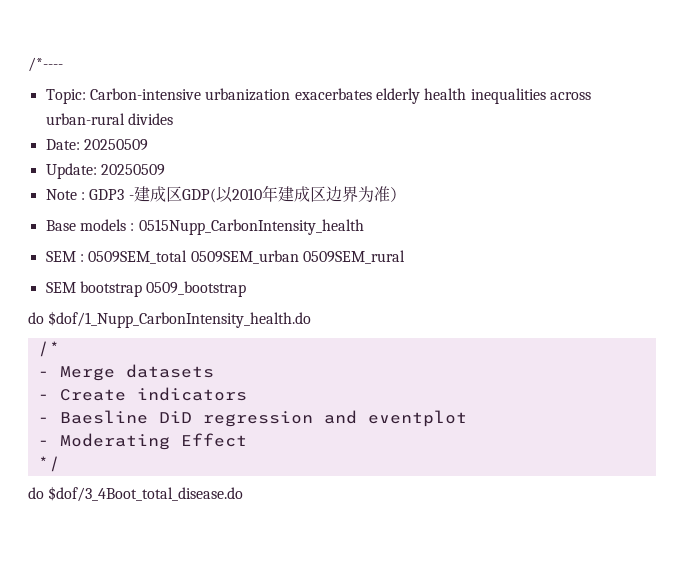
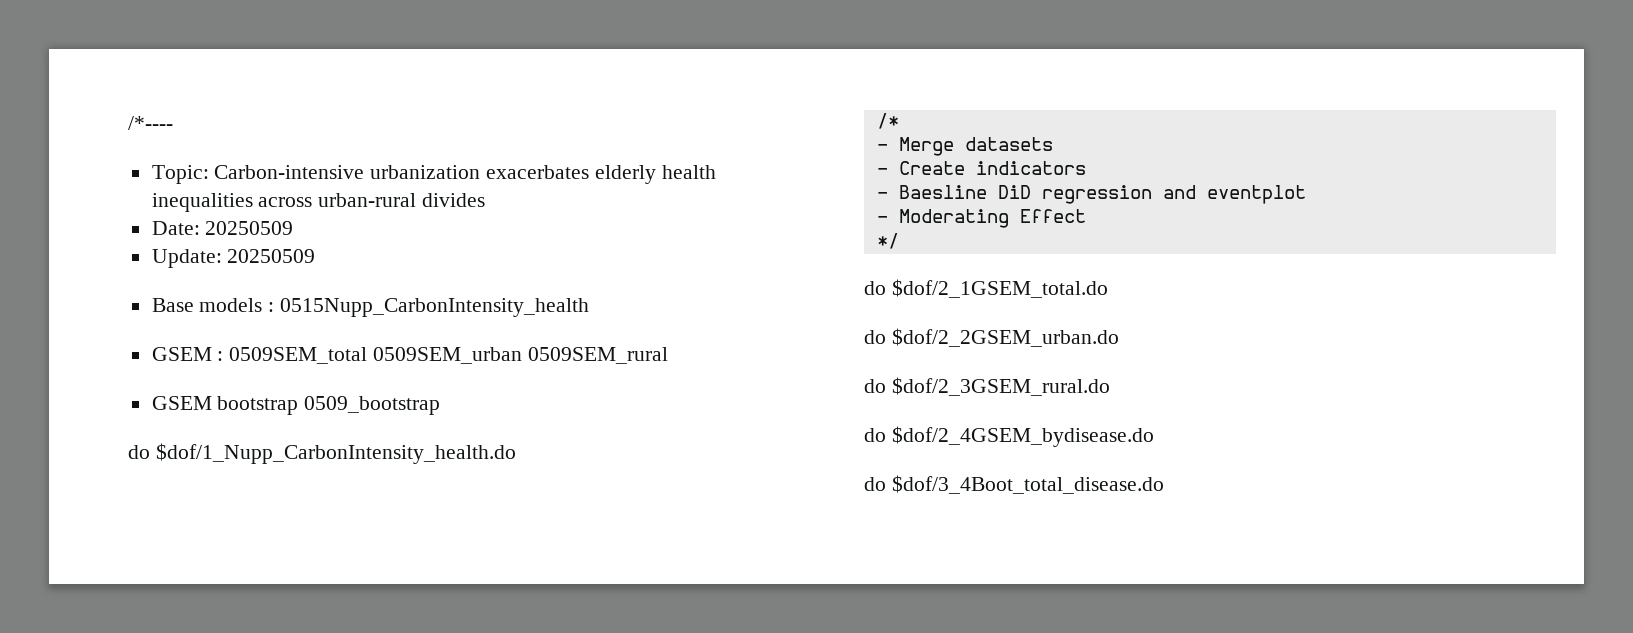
[45,185,406,203] // Note : GDP3 -建成区GDP(以2010年建成区边界为准） -> (316, 256) none
[45,251,76,262] SEM -> [151,347,212,361] GSEM
[45,282,76,293] SEM -> [151,396,212,410] GSEM
(60, 464) none -> [864,279,1108,298] [864,328,1119,347] [864,377,1110,396] [864,426,1154,447] // do $dof/2_1GSEM_total.do // do $dof/2_2GSEM_urban.do // do $dof/2_3GSEM_rural.do // do $dof/2_4GSEM_bydisease.do

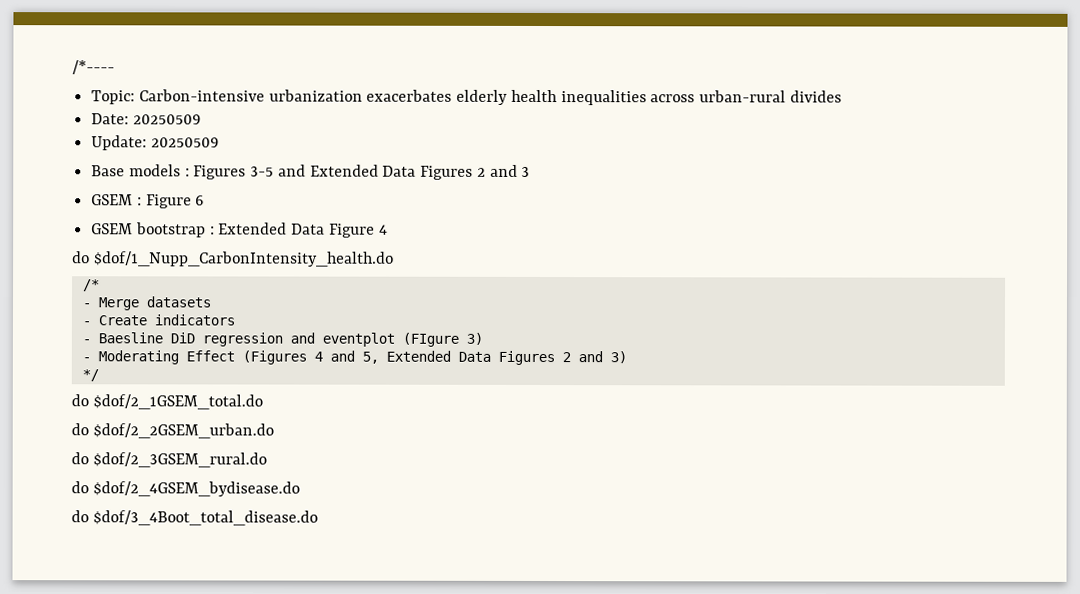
[280,298,590,317] 0515Nupp_CarbonIntensity_health -> [193,164,531,180] Figures 3-5 and Extended Data Figures 2 and 3
[229,347,668,364] 0509SEM_total 0509SEM_urban 0509SEM_rural -> [145,194,205,209] Figure 6
[304,396,441,415] 0509_bootstrap -> [209,222,388,238] : Extended Data Figure 4
(1306, 194) none -> [401,332,483,347] (FIgure 3)
(1086, 216) none -> [241,350,627,366] (Figures 4 and 5, Extended Data Figures 2 and 3)

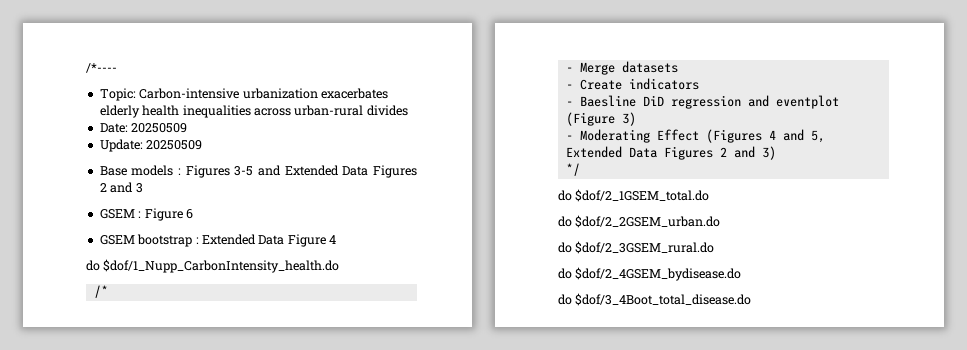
[401,332,459,347] (FIgure -> [565,112,615,126] (Figure

